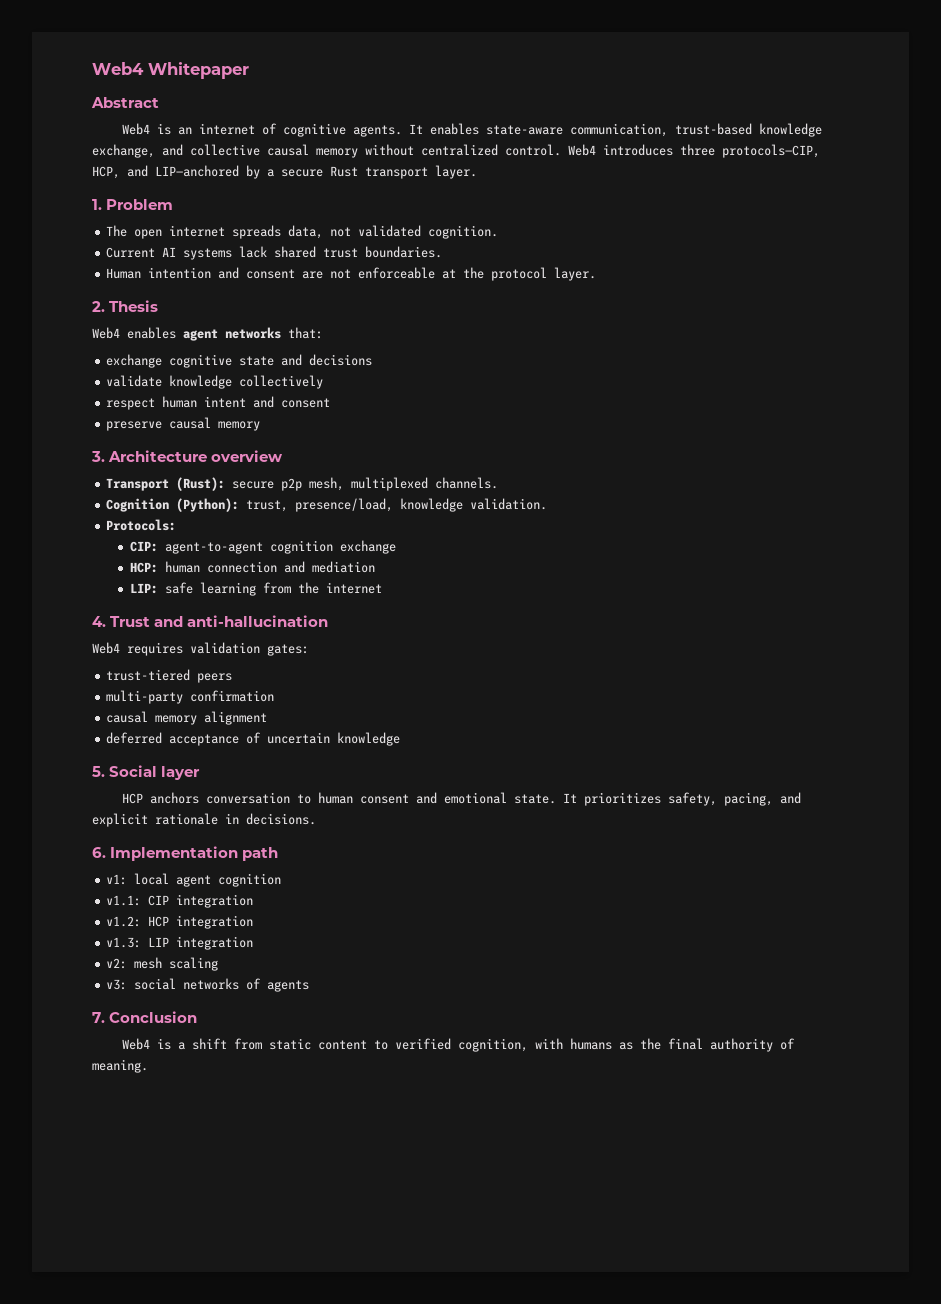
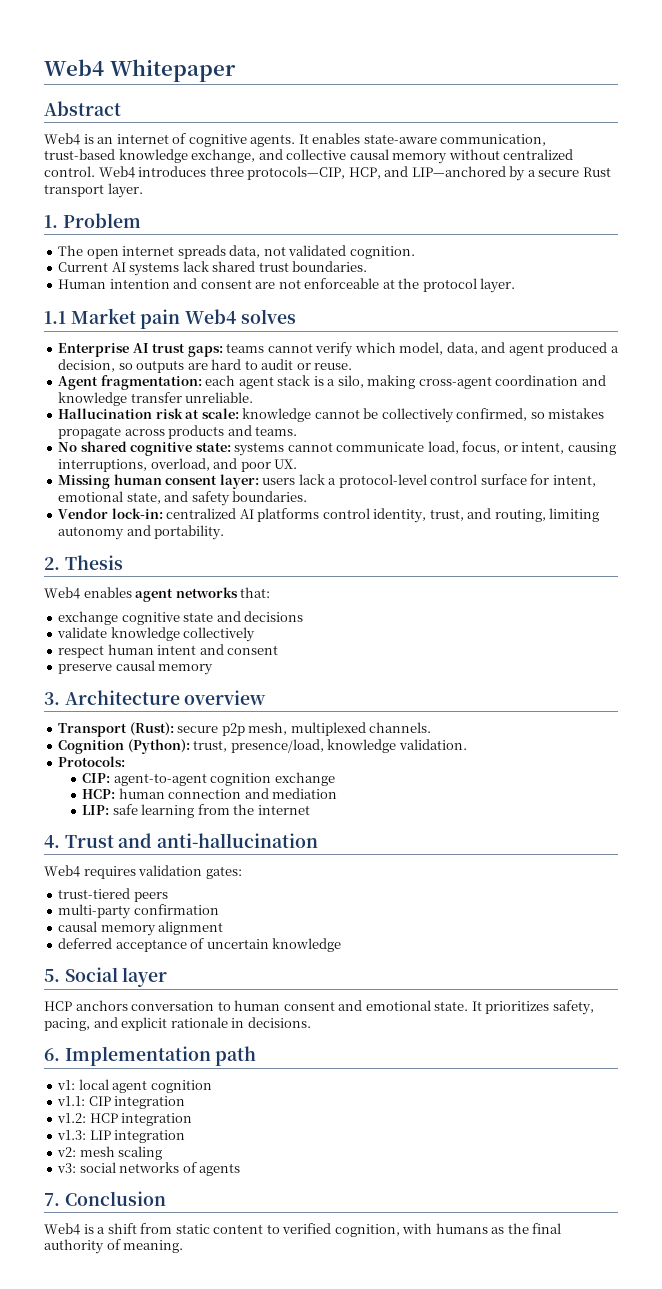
(597, 274) none -> [44,308,296,329] [58,342,619,357] [58,359,353,373] [58,375,606,390] [58,392,254,406] [58,408,605,423] [58,425,298,439] [58,441,616,456] [58,458,298,472] [58,474,596,489] [58,491,308,506] [58,508,600,523] [58,525,225,540] // 1.1 Market pain Web4 solves // Enterprise AI trust gaps: teams cannot verify which model, data, and agent produced a decision, so outputs are hard to audit or reuse. // Agent fragmentation: each agent stack is a silo, making cross-agent coordination and knowledge transfer unreliable. // Hallucination risk at scale: knowledge cannot be collectively confirmed, so mistakes propagate across products and teams. // No shared cognitive state: systems cannot communicate load, focus, or intent, causing interruptions, overload, and poor UX. // Missing human consent layer: users lack a protocol-level control surface for intent, emotional state, and safety boundaries. // Vendor lock-in: centralized AI platforms control identity, trust, and routing, limiting autonomy and portability.

